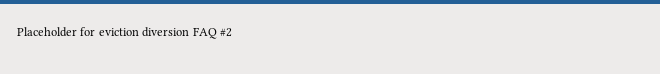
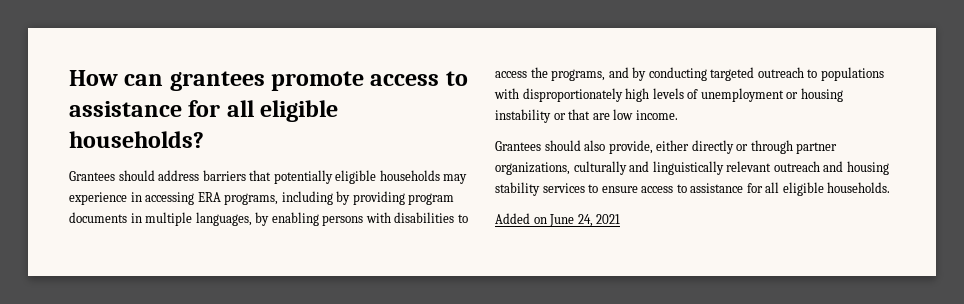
[17,27,232,39] Placeholder for eviction diversion FAQ #2 -> [69,70,468,91] [69,100,339,122] [69,131,204,148] [69,170,468,184] [69,191,455,205] [69,212,468,226] [495,67,884,81] [494,88,843,102] [495,109,678,123] [495,140,838,154] [495,161,889,175] [495,182,891,196] [495,213,621,227] How can grantees promote access to assistance for all eligible households? // Grantees should address barriers that potentially eligible households may experience in accessing ERA programs, including by providing program documents in multiple languages, by enabling persons with disabilities to access the programs, and by conducting targeted outreach to populations with disproportionately high levels of unemployment or housing instability or that are low income. // Grantees should also provide, either directly or through partner organizations, culturally and linguistically relevant outreach and housing stability services to ensure access to assistance for all eligible households. // Added on June 24, 2021

